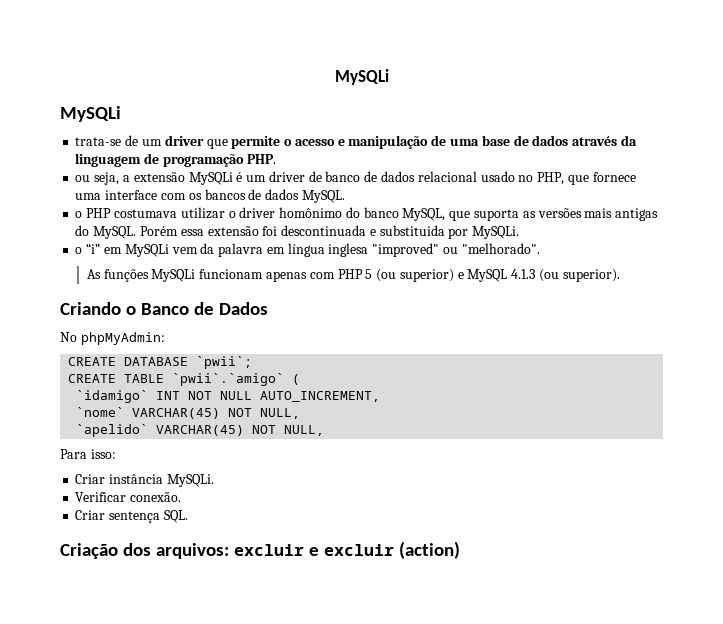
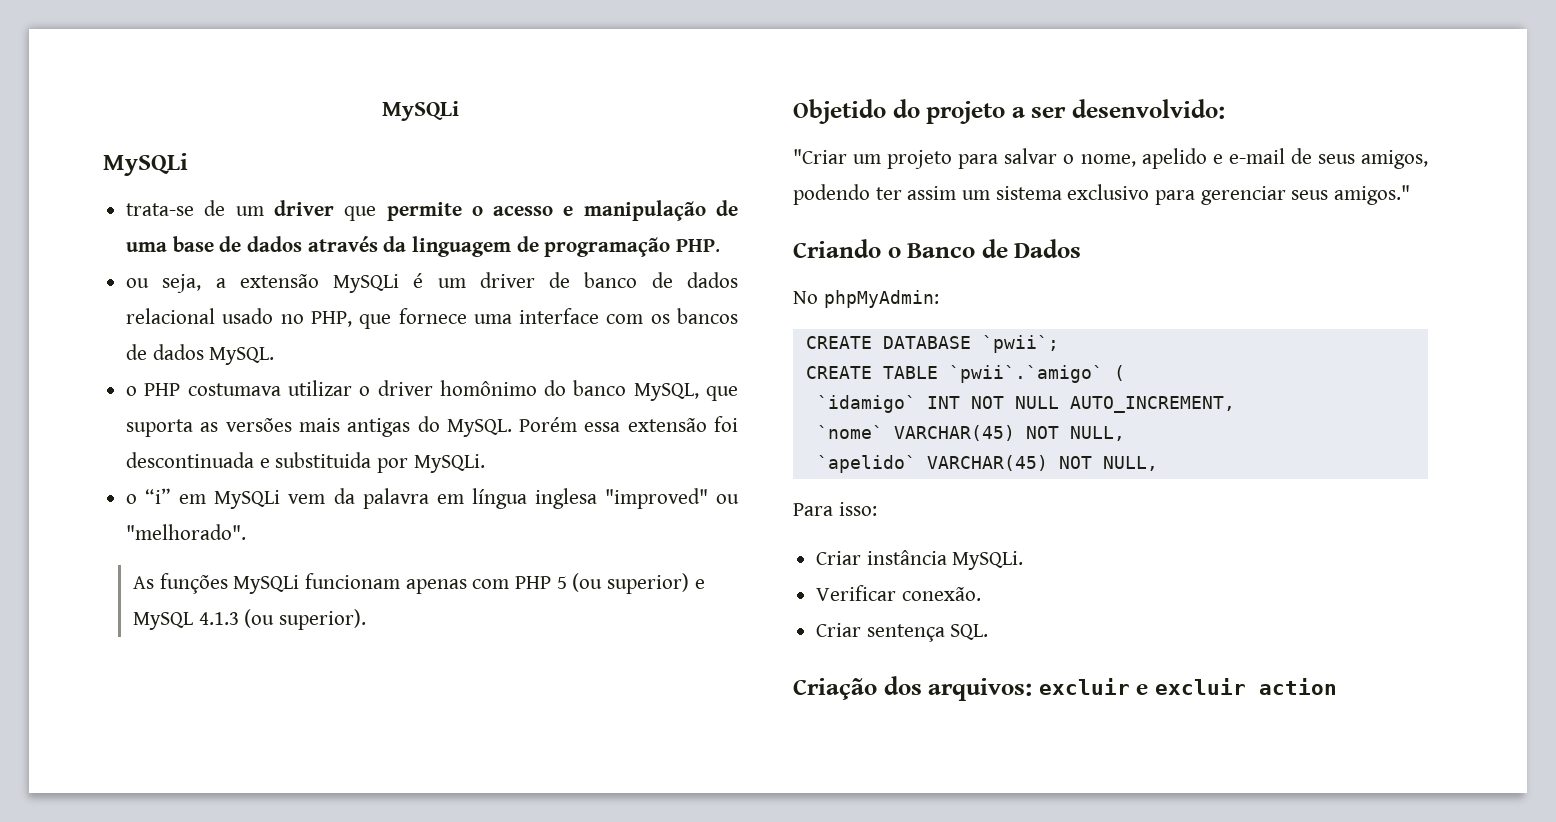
(620, 275) none -> [793,99,1226,124] [793,148,1428,169] [793,184,1411,205] // Objetido do projeto a ser desenvolvido: // "Criar um projeto para salvar o nome, apelido e e-mail de seus amigos, podendo ter assim um sistema exclusivo para gerenciar seus amigos."
[398,541,460,559] (action) -> [1259,678,1338,695] action

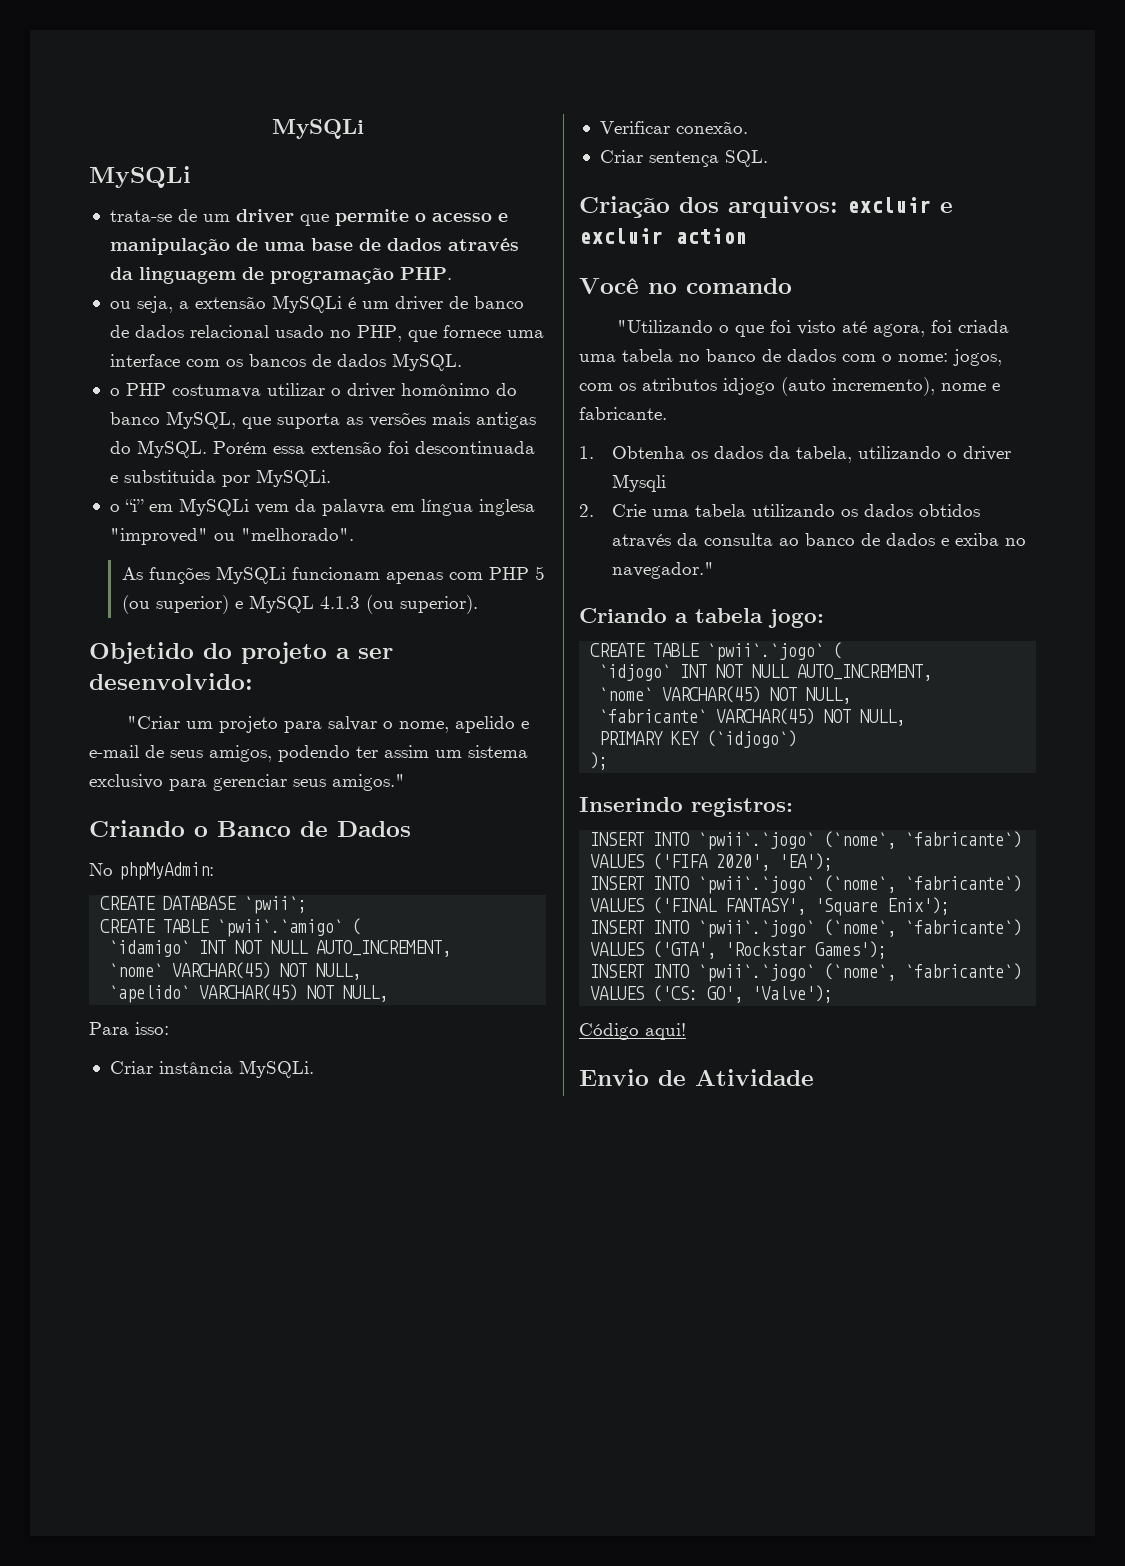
(1338, 686) none -> [579,278,792,294] [617,320,1010,337] [579,349,1002,366] [579,377,1000,396] [579,407,667,420] [579,446,1011,463] [611,474,666,492] [579,504,980,517] [611,533,1026,548] [611,562,714,579] [579,608,824,628] [590,642,843,661] [599,664,933,681] [599,686,852,704] [599,708,906,726] [599,730,798,748] [590,752,609,770] [579,797,793,817] [590,831,1023,850] [590,853,834,871] [590,875,1023,894] [590,897,951,916] [590,919,1023,938] [590,941,888,959] [590,963,1023,982] [590,985,834,1003] [579,1023,686,1040] [579,1069,814,1086] // Você no comando // "Utilizando o que foi visto até agora, foi criada uma tabela no banco de dados com o nome: jogos, com os atributos idjogo (auto incremento), nome e fabricante. // 1. Obtenha os dados da tabela, utilizando o driver Mysqli // 2. Crie uma tabela utilizando os dados obtidos através da consulta ao banco de dados e exiba no navegador." // Criando a tabela jogo: // CREATE TABLE `pwii`.`jogo` ( // `idjogo` INT NOT NULL AUTO_INCREMENT, // `nome` VARCHAR(45) NOT NULL, // `fabricante` VARCHAR(45) NOT NULL, // PRIMARY KEY (`idjogo`) // ); // Inserindo registros: // INSERT INTO `pwii`.`jogo` (`nome`, `fabricante`) VALUES ('FIFA 2020', 'EA'); // INSERT INTO `pwii`.`jogo` (`nome`, `fabricante`) VALUES ('FINAL FANTASY', 'Square Enix'); // INSERT INTO `pwii`.`jogo` (`nome`, `fabricante`) VALUES ('GTA', 'Rockstar Games'); // INSERT INTO `pwii`.`jogo` (`nome`, `fabricante`) VALUES ('CS: GO', 'Valve'); // Código aqui! // Envio de Atividade

